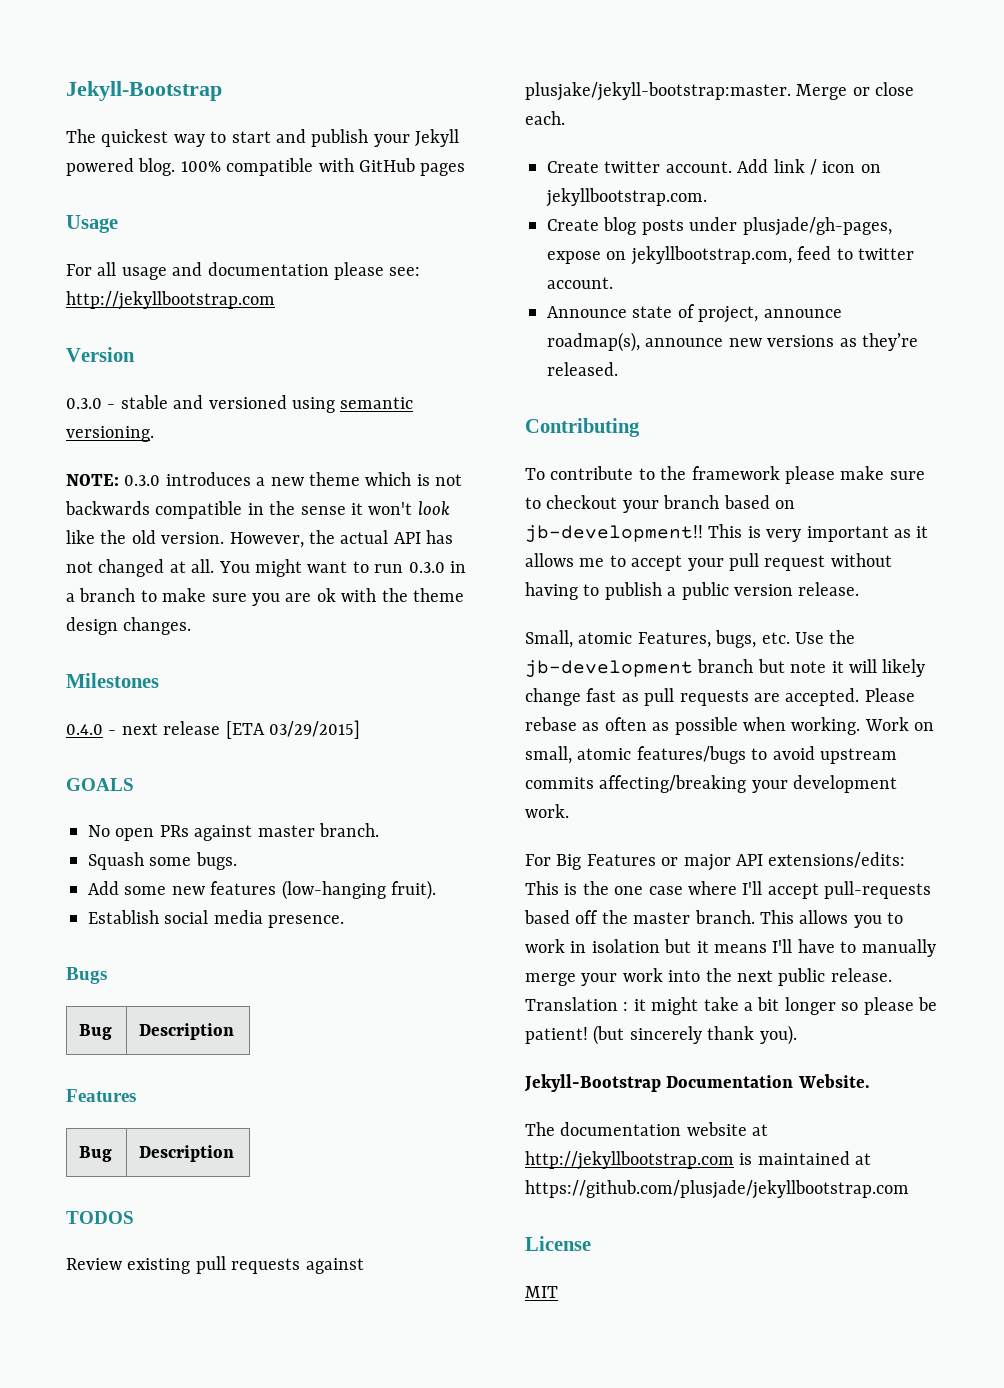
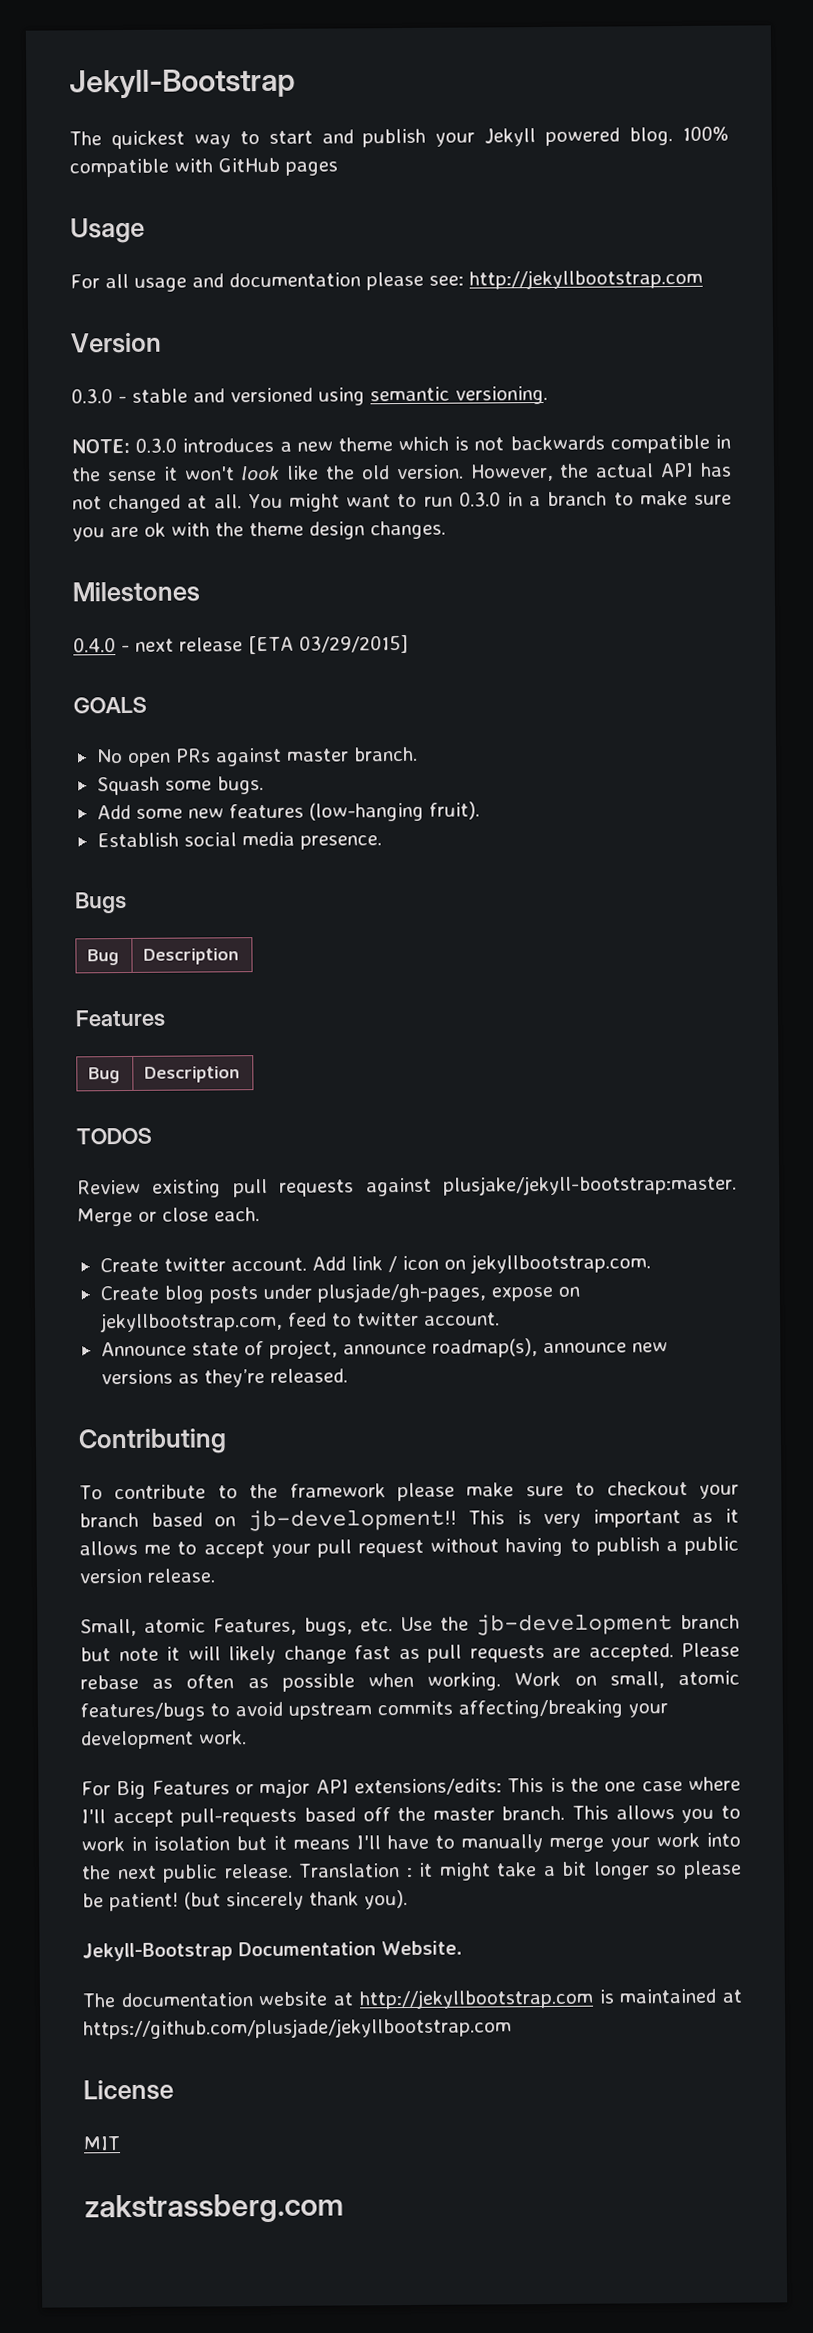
(558, 1292) none -> [84,2193,344,2224] // zakstrassberg.com

